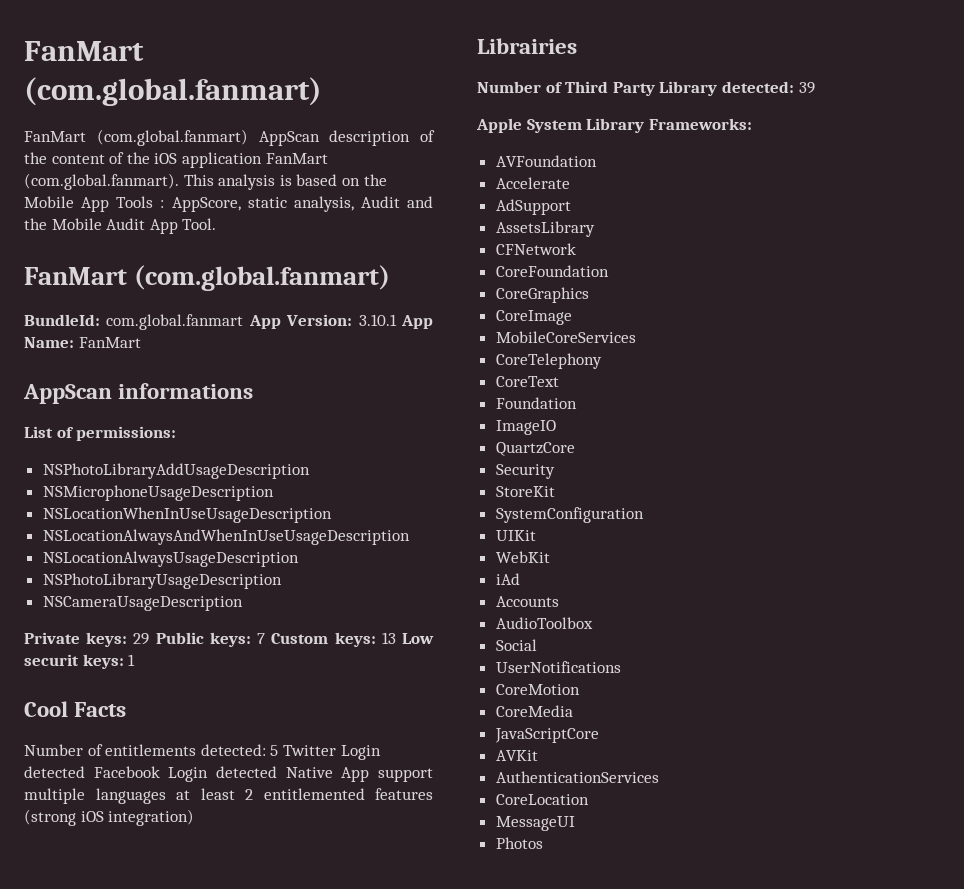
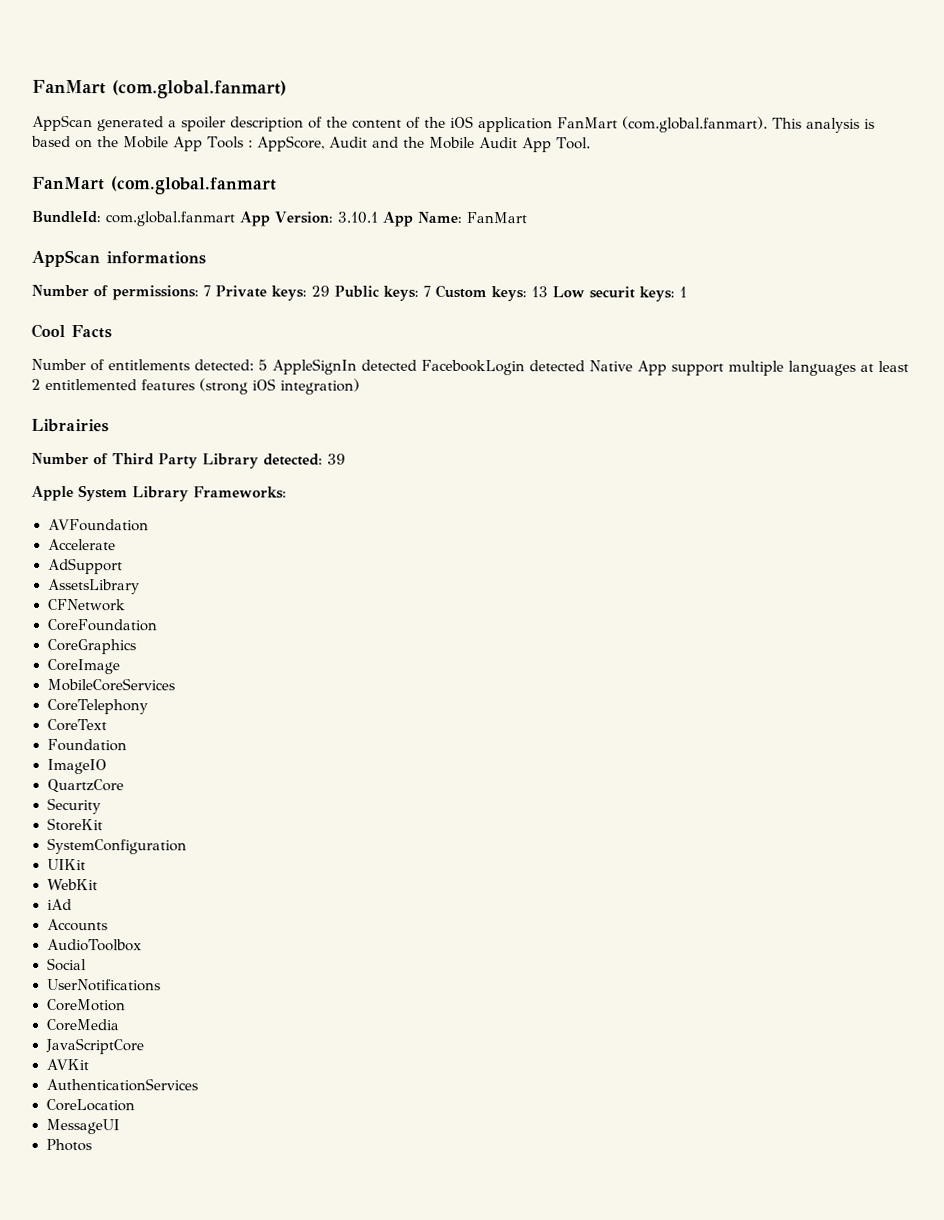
[24,41,144,61] [24,77,322,106] [24,129,320,146] FanMart (com.global.fanmart) // FanMart (com.global.fanmart) AppScan -> [32,79,287,99] [32,114,226,132] FanMart (com.global.fanmart) // AppScan generated a spoiler
[247,196,354,212] static analysis, -> (325, 143) none
[134,265,391,291] (com.global.fanmart) -> [111,176,277,195] (com.global.fanmart
[24,426,53,438] List -> [31,284,89,298] Number
[42,463,310,479] [42,485,274,501] [42,507,332,523] [42,529,410,545] [42,551,299,567] [42,573,282,589] [42,596,243,611] // NSPhotoLibraryAddUsageDescription // NSMicrophoneUsageDescription // NSLocationWhenInUseUsageDescription // NSLocationAlwaysAndWhenInUseUsageDescription // NSLocationAlwaysUsageDescription // NSPhotoLibraryUsageDescription // NSCameraUsageDescription // -> [203,285,211,297] 7
[282,745,381,760] [24,766,209,782] Twitter Login detected Facebook Login -> [272,358,525,376] AppleSignIn detected FacebookLogin

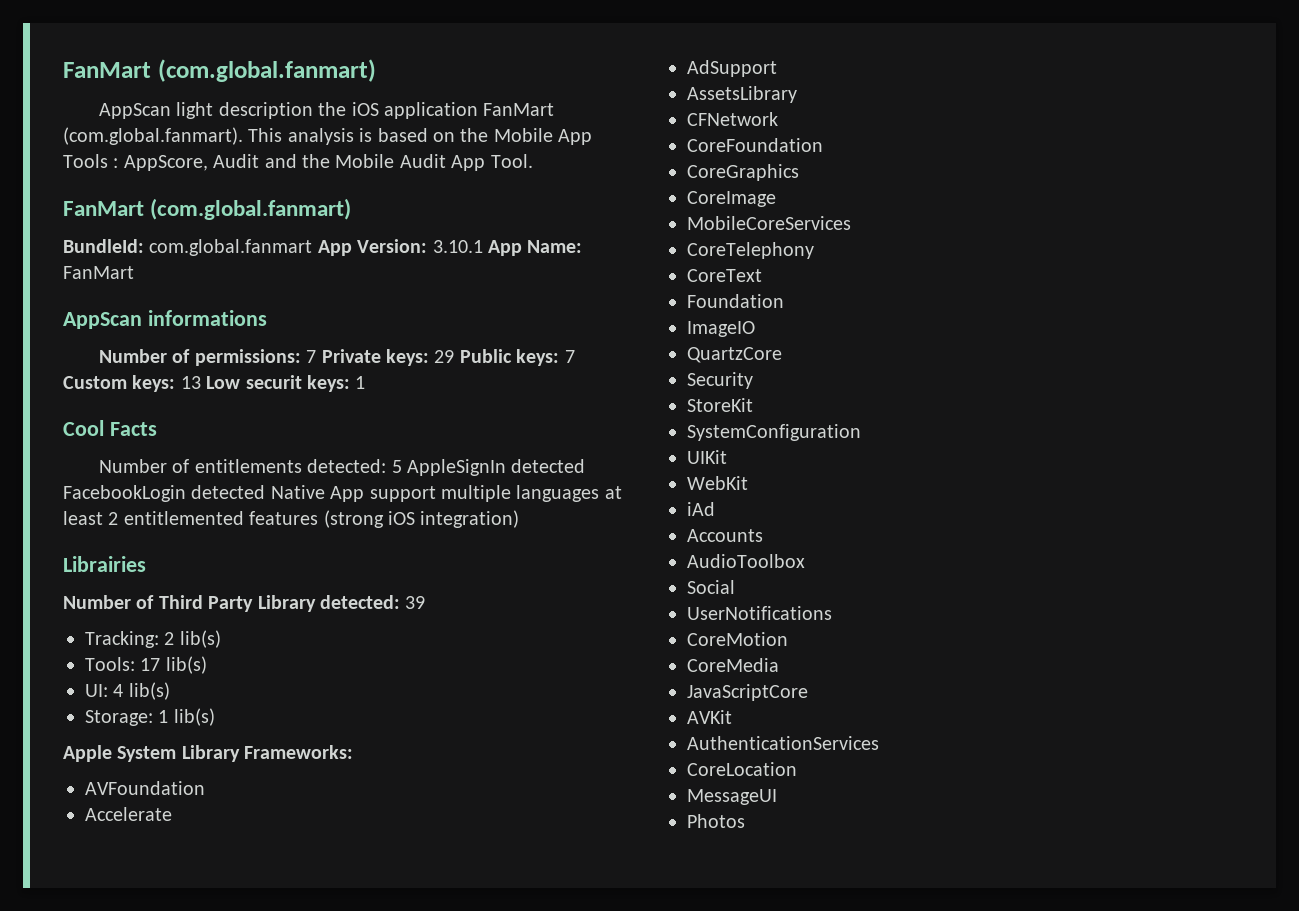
[97,116,421,132] generated a spoiler description of the content of -> [176,102,313,119] light description
[111,176,277,195] (com.global.fanmart -> [150,198,352,220] (com.global.fanmart)
(346, 459) none -> [85,630,221,648] [85,656,207,674] [85,682,170,700] [85,708,215,726] // Tracking: 2 lib(s) // Tools: 17 lib(s) // UI: 4 lib(s) // Storage: 1 lib(s)

